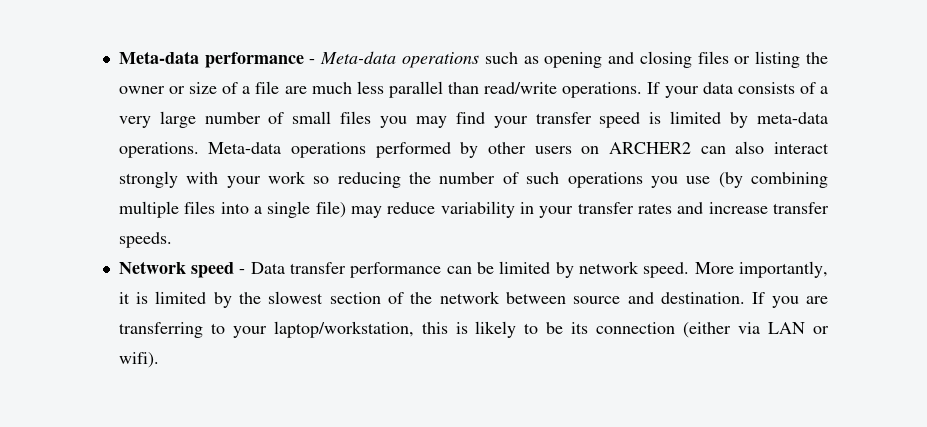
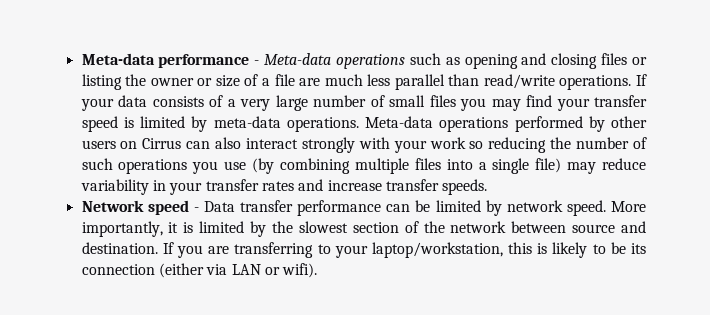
[609,142,692,154] ARCHER2 -> [142,138,182,149] Cirrus

